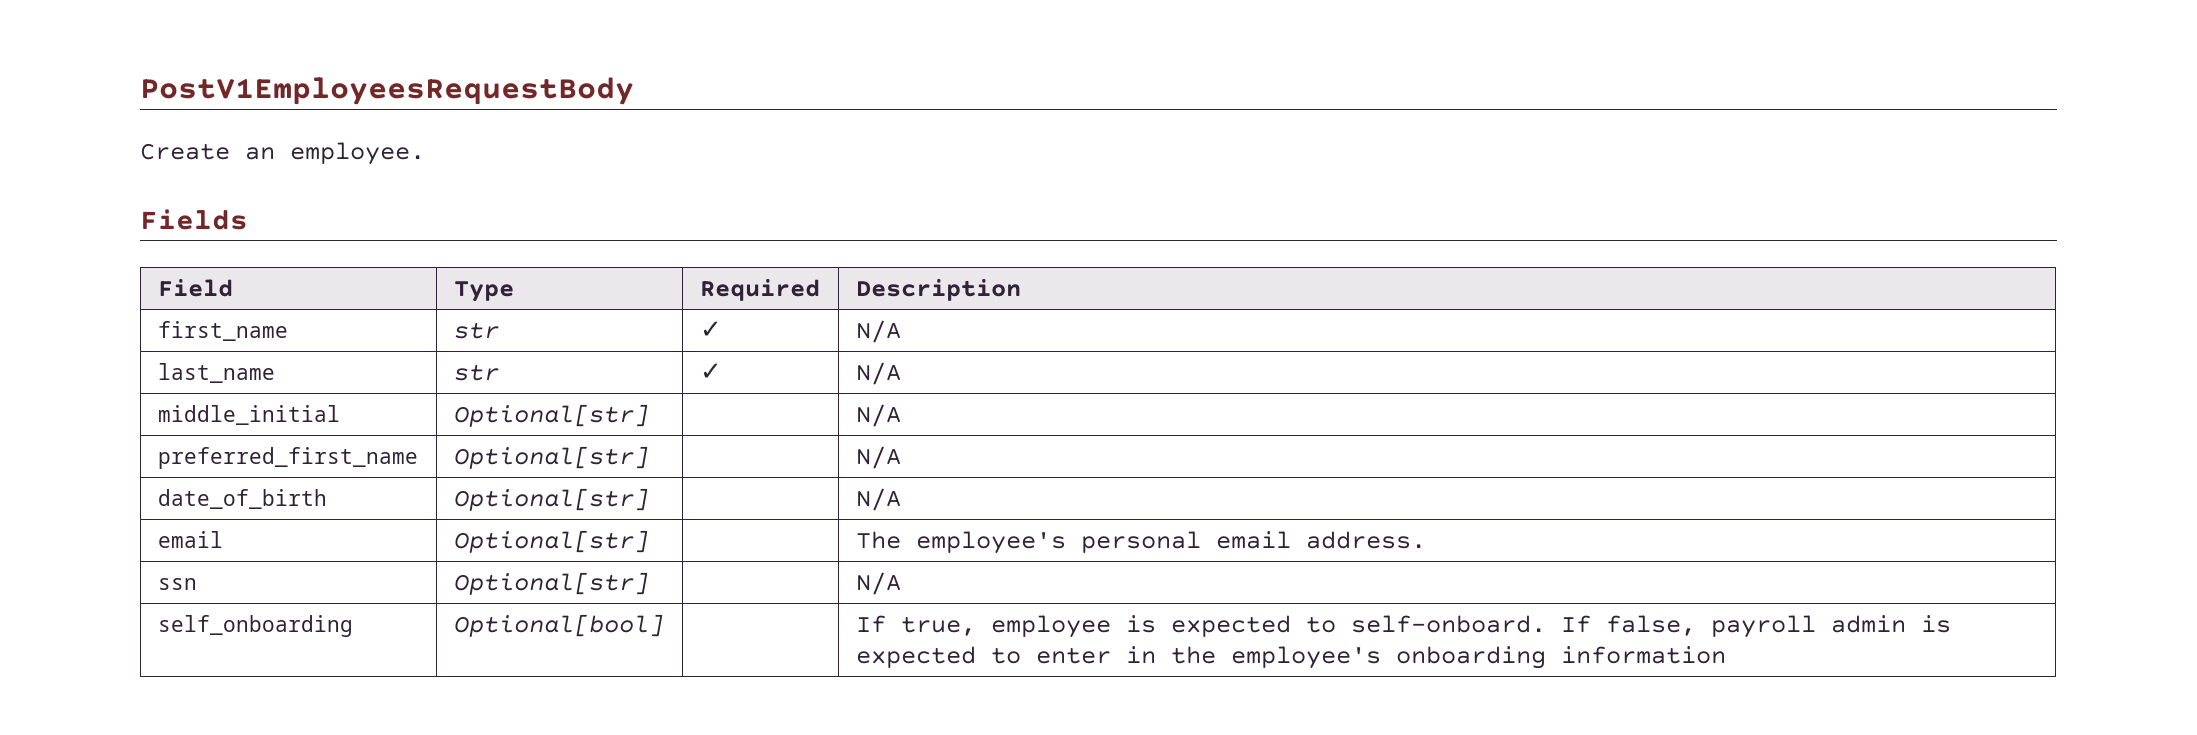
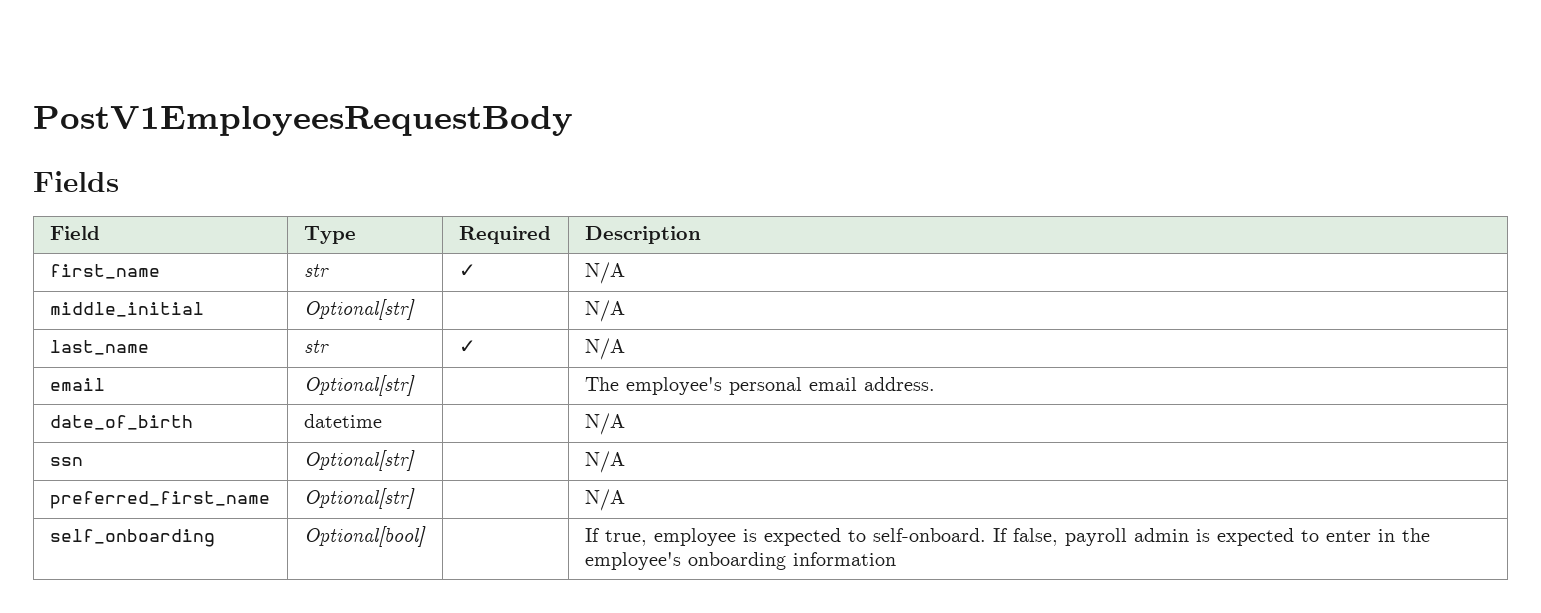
[140,142,425,165] // Create an employee. -> (573, 121) none
[157,363,275,383] [453,364,499,381] [699,363,722,380] [855,362,901,385] // last_name | str | ✓ | N/A -> (625, 273) none
[157,447,418,469] [453,446,649,469] [855,446,901,469] [157,489,327,509] [453,488,649,511] preferred_first_name | Optional[str] | | N/A // date_of_birth | Optional[str] | -> [49,340,149,355] [303,340,329,353] [458,340,476,353] last_name | str | ✓
(1426, 540) none -> [49,415,193,430] [303,414,382,428] [584,413,625,435] // date_of_birth | datetime | | N/A
(901, 583) none -> [49,491,270,509] [303,488,415,509] [584,489,625,511] // preferred_first_name | Optional[str] | | N/A

